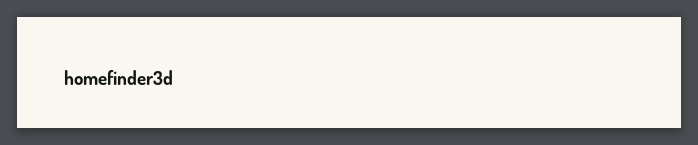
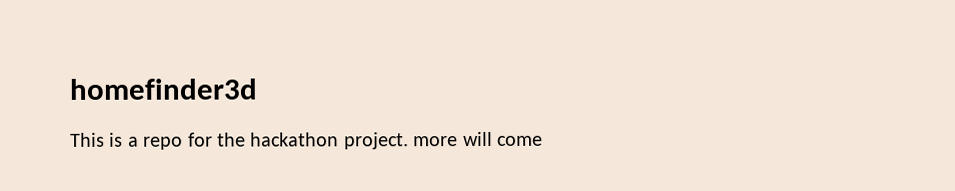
(173, 77) none -> [70,131,543,150] // This is a repo for the hackathon project. more will come

